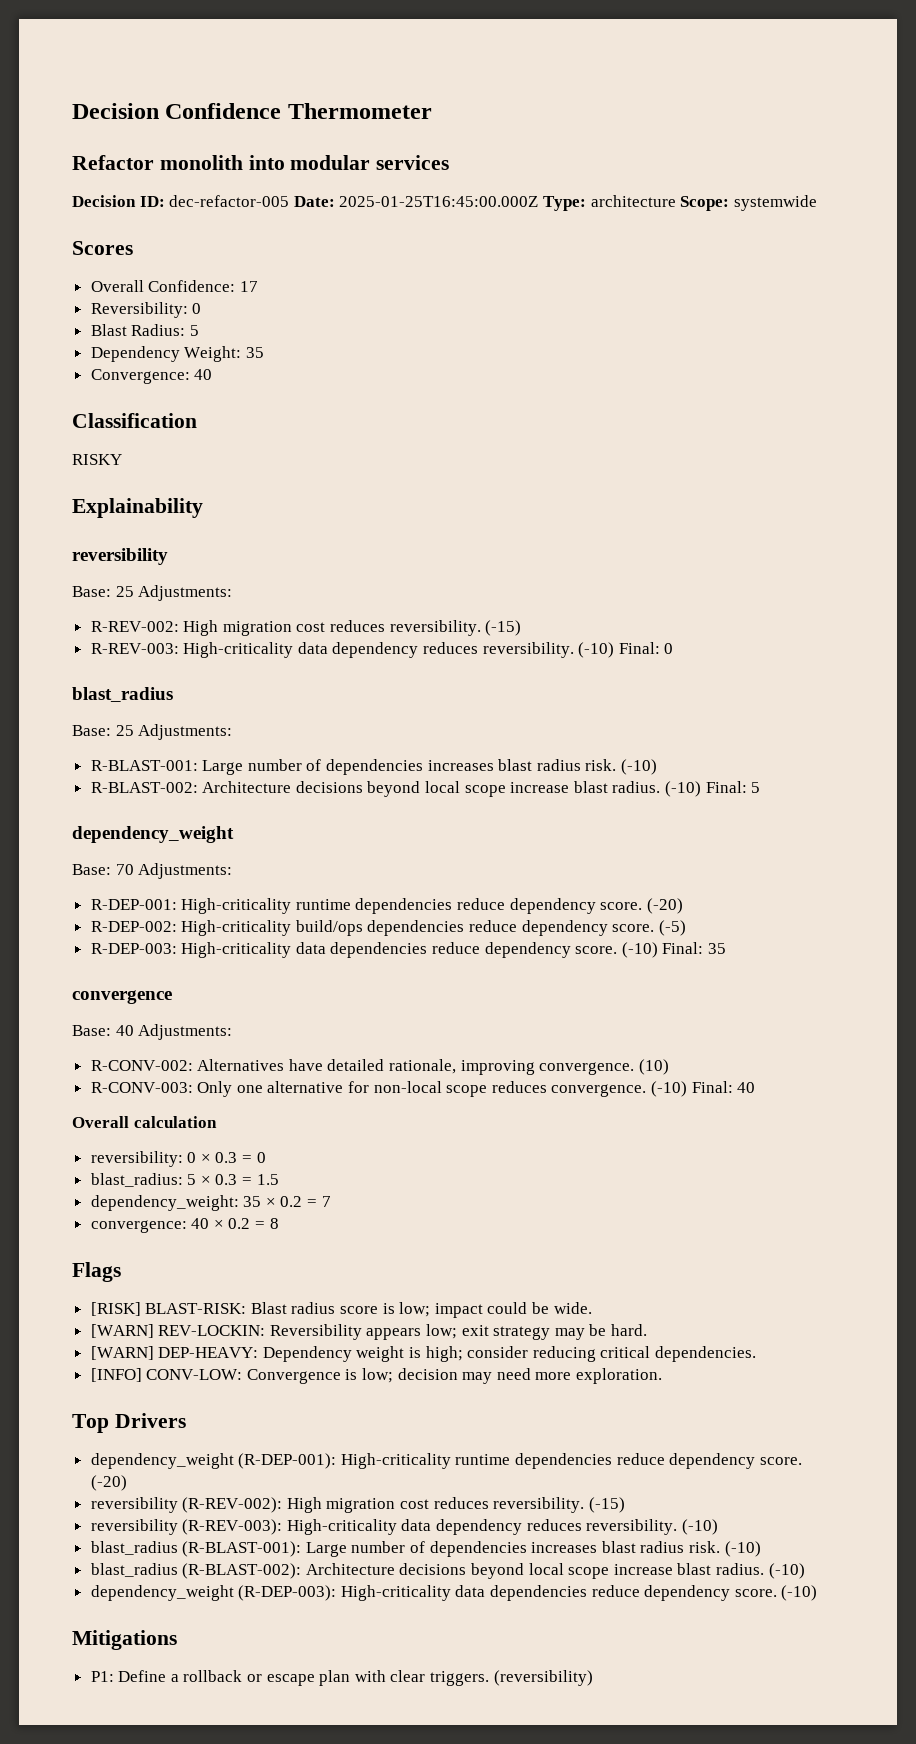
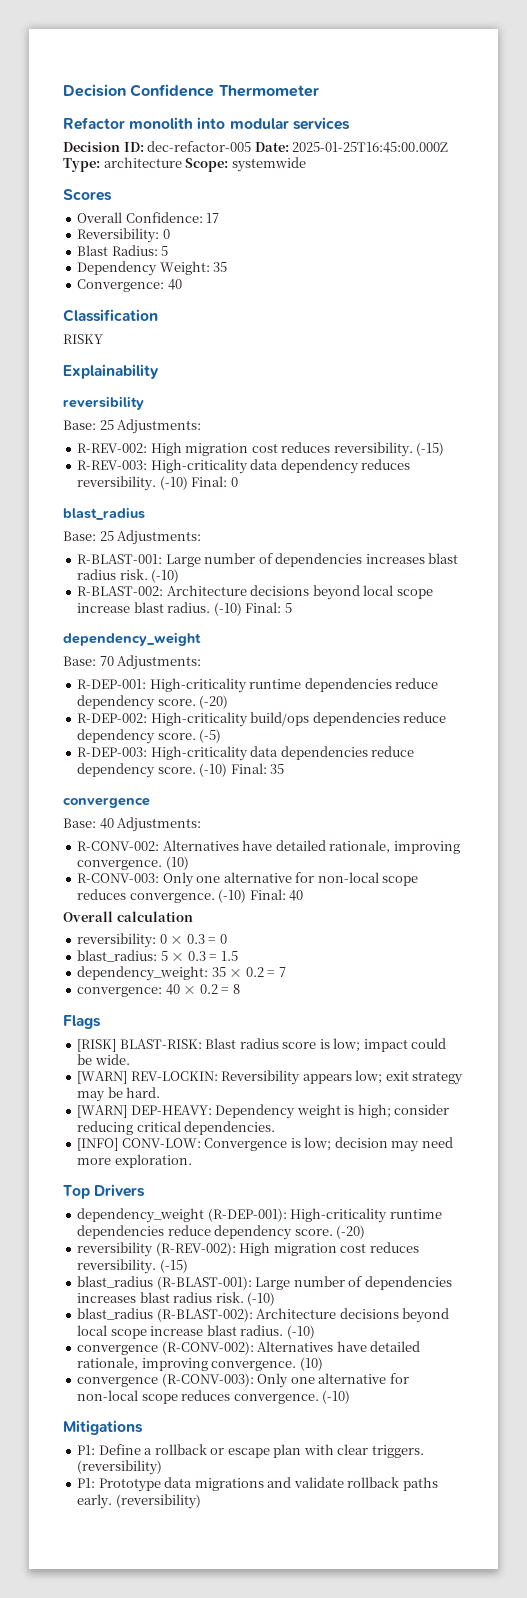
[90,1519,718,1535] // reversibility (R-REV-003): High-criticality data dependency reduces reversibility. (-10) -> (188, 1266) none
[90,1585,777,1601] dependency_weight (R-DEP-003): High-criticality data dependencies reduce dependency score. -> [77,1341,421,1355] [77,1357,323,1371] [77,1373,409,1388] [77,1390,319,1404] convergence (R-CONV-002): Alternatives have detailed rationale, improving convergence. (10) // convergence (R-CONV-003): Only one alternative for non-local scope reduces convergence.
(593, 1678) none -> [77,1477,438,1492] [77,1494,201,1509] // P1: Prototype data migrations and validate rollback paths early. (reversibility)

